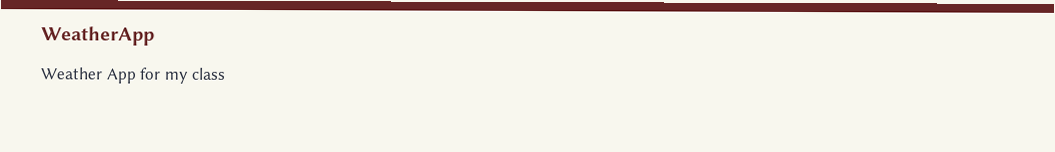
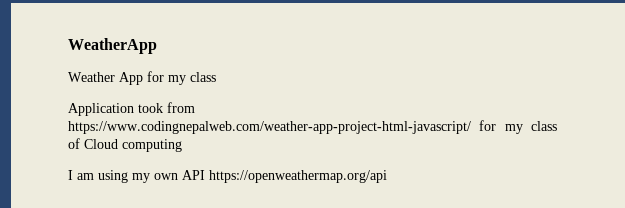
(227, 73) none -> [68,102,195,116] [68,120,557,134] [68,138,182,152] [68,170,387,183] // Application took from https://www.codingnepalweb.com/weather-app-project-html-javascript/ for my class of Cloud computing // I am using my own API https://openweathermap.org/api

